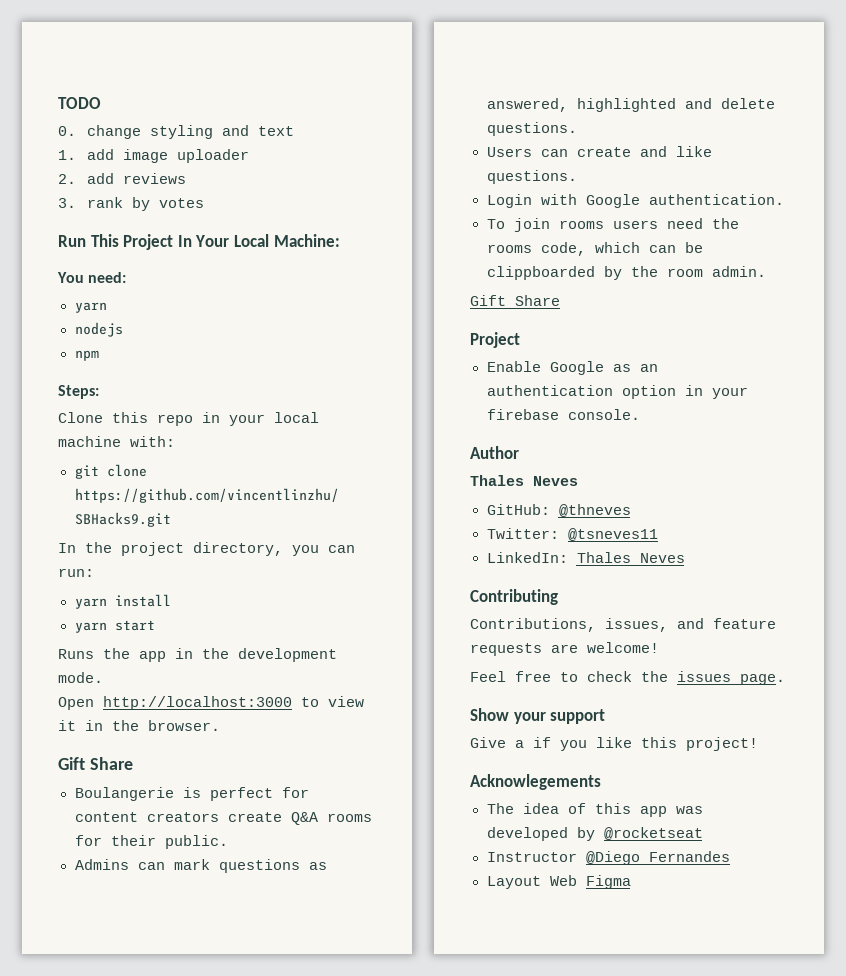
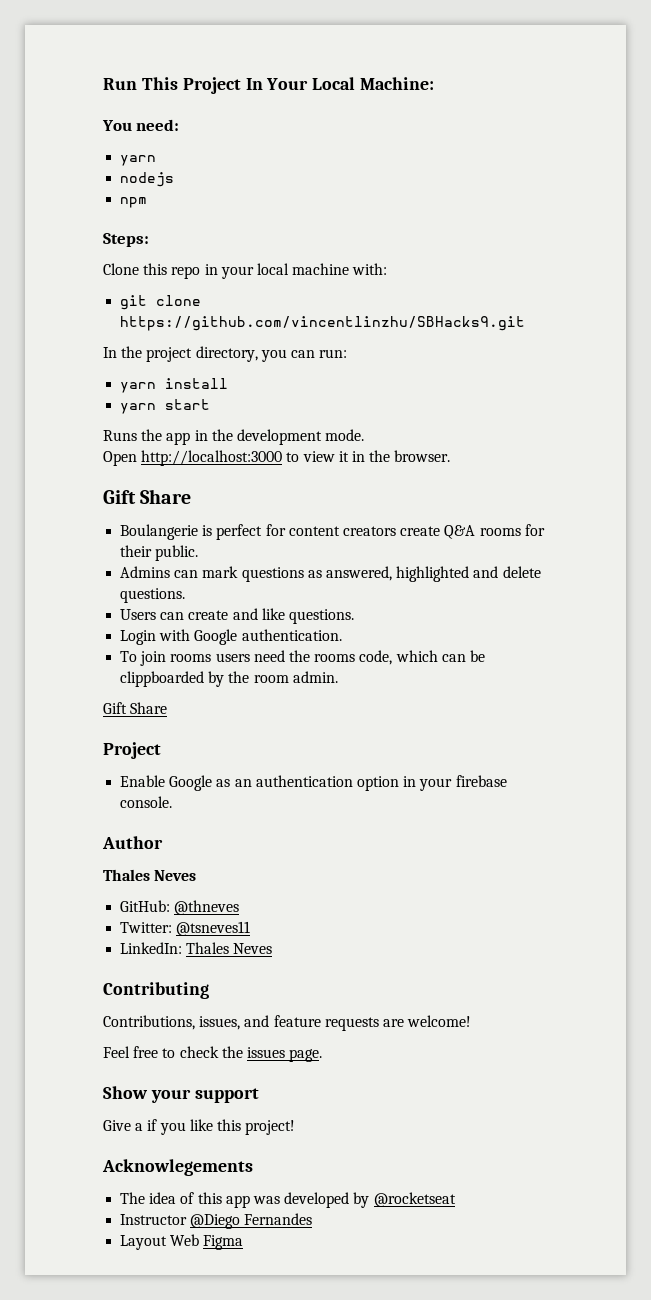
[58,97,101,109] [58,125,295,139] [58,149,250,163] [58,173,187,184] [58,197,205,211] TODO // 0. change styling and text // 1. add image uploader // 2. add reviews // 3. rank by votes // -> (103, 84) none

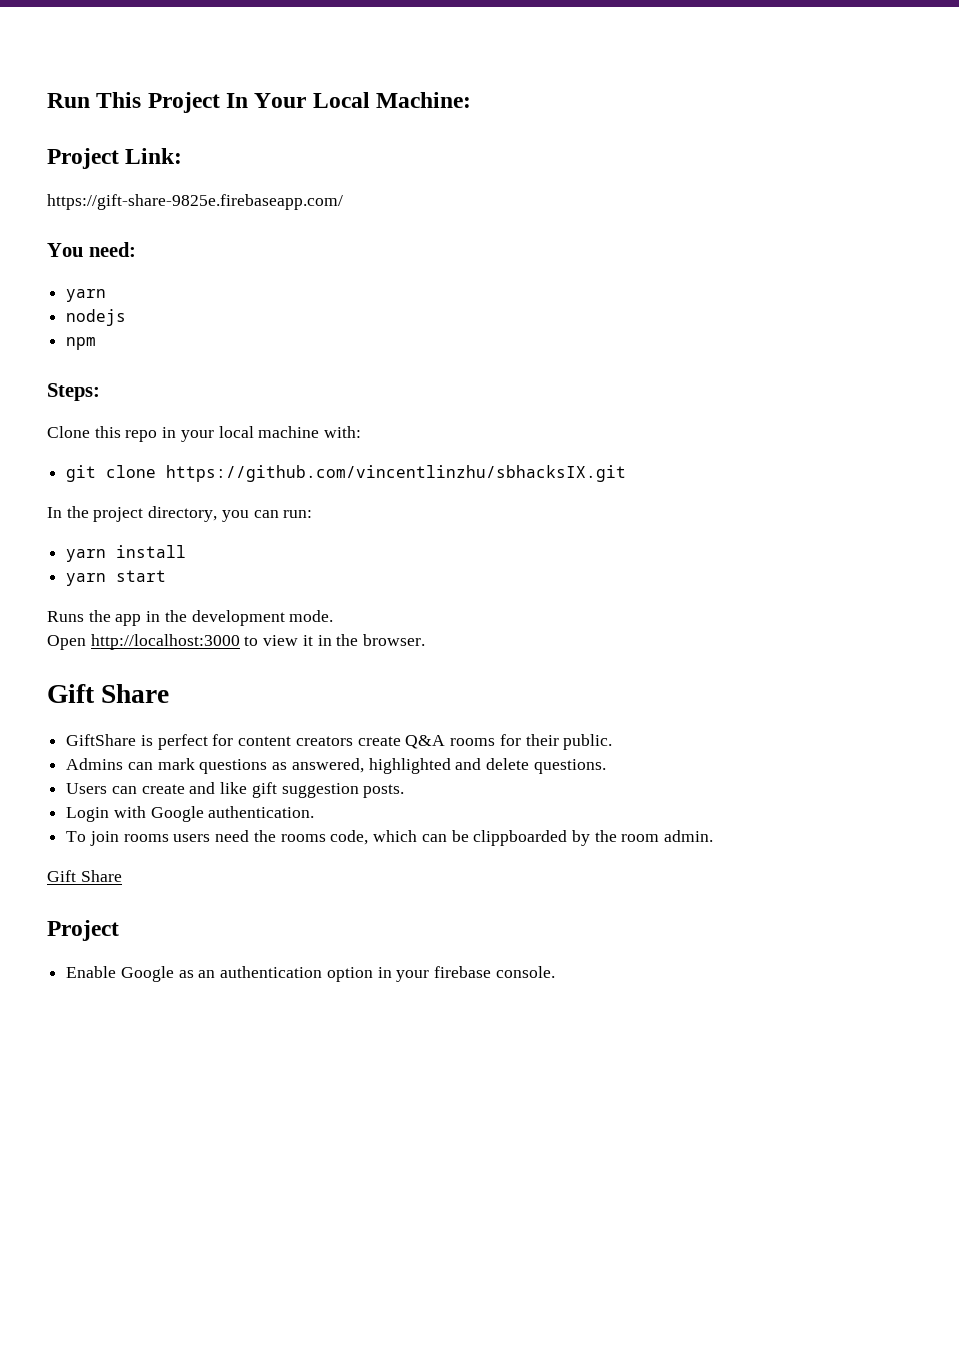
(435, 83) none -> [47,148,183,169] [47,194,343,210] // Project Link: // https://gift-share-9825e.firebaseapp.com/
[120,316,526,331] https://github.com/vincentlinzhu/SBHacks9.git -> [166,465,627,482] https://github.com/vincentlinzhu/sbhacksIX.git
[120,524,199,540] Boulangerie -> [66,734,137,746] GiftShare
[288,609,354,624] questions. -> [251,782,405,798] gift suggestion posts.
[102,836,163,849] [103,869,197,881] [120,900,240,915] [120,921,251,936] [120,942,273,954] [103,982,209,999] [103,1015,472,1031] [103,1046,323,1062] [103,1086,259,1103] [103,1119,296,1135] [102,1159,253,1176] [120,1192,456,1208] [120,1213,313,1229] [120,1234,244,1250] // Author // Thales Neves // GitHub: @thneves // Twitter: @tsneves11 // LinkedIn: Thales Neves // Contributing // Contributions, issues, and feature requests are welcome! // Feel free to check the issues page. // Show your support // Give a if you like this project! // Acknowlegements // The idea of this app was developed by @rocketseat // Instructor @Diego Fernandes // Layout Web Figma -> (555, 972) none

